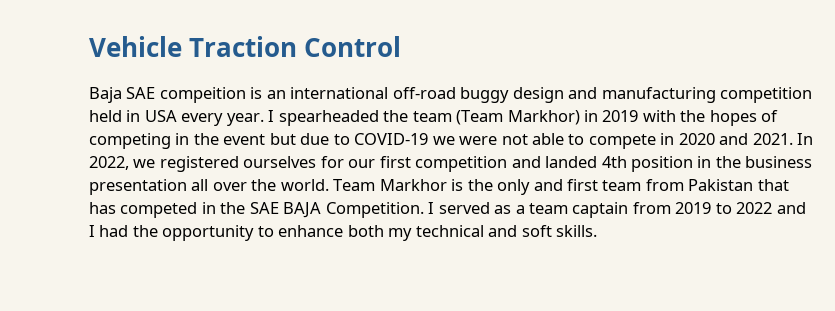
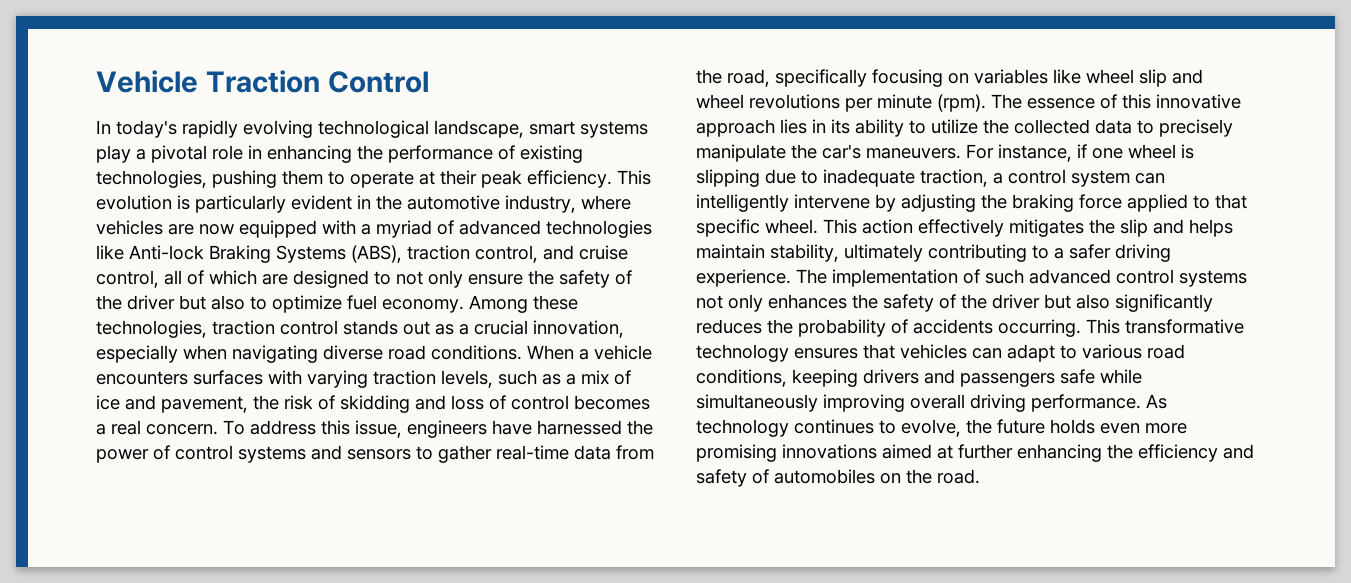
[89,87,813,103] [89,110,779,126] [89,133,814,149] [89,156,813,172] [89,179,789,195] [89,202,806,218] [89,225,598,241] Baja SAE compeition is an international off-road buggy design and manufacturing competition held in USA every year. I spearheaded the team (Team Markhor) in 2019 with the hopes of competing in the event but due to COVID-19 we were not able to compete in 2020 and 2021. In 2022, we registered ourselves for our first competition and landed 4th position in the business presentation all over the world. Team Markhor is the only and first team from Pakistan that has competed in the SAE BAJA Competition. I served as a team captain from 2019 to 2022 and I had the opportunity to enhance both my technical and soft skills. -> [96,120,648,138] [96,145,583,163] [96,170,651,188] [96,195,631,213] [96,220,652,238] [96,245,628,263] [96,270,632,288] [96,295,578,313] [96,320,624,338] [96,345,652,363] [96,370,631,388] [96,395,650,413] [96,420,653,438] [96,445,654,463] [696,69,1203,87] [696,94,1241,112] [696,119,1233,137] [696,144,1194,162] [696,169,1165,187] [696,194,1247,212] [696,219,1233,237] [696,244,1171,262] [696,269,1247,287] [696,294,1213,312] [696,319,1244,337] [696,344,1185,362] [696,369,1142,387] [696,394,1167,412] [696,419,1187,437] [696,444,1254,462] [696,469,980,487] In today's rapidly evolving technological landscape, smart systems play a pivotal role in enhancing the performance of existing technologies, pushing them to operate at their peak efficiency. This evolution is particularly evident in the automotive industry, where vehicles are now equipped with a myriad of advanced technologies like Anti-lock Braking Systems (ABS), traction control, and cruise control, all of which are designed to not only ensure the safety of the driver but also to optimize fuel economy. Among these technologies, traction control stands out as a crucial innovation, especially when navigating diverse road conditions. When a vehicle encounters surfaces with varying traction levels, such as a mix of ice and pavement, the risk of skidding and loss of control becomes a real concern. To address this issue, engineers have harnessed the power of control systems and sensors to gather real-time data from the road, specifically focusing on variables like wheel slip and wheel revolutions per minute (rpm). The essence of this innovative approach lies in its ability to utilize the collected data to precisely manipulate the car's maneuvers. For instance, if one wheel is slipping due to inadequate traction, a control system can intelligently intervene by adjusting the braking force applied to that specific wheel. This action effectively mitigates the slip and helps maintain stability, ultimately contributing to a safer driving experience. The implementation of such advanced control systems not only enhances the safety of the driver but also significantly reduces the probability of accidents occurring. This transformative technology ensures that vehicles can adapt to various road conditions, keeping drivers and passengers safe while simultaneously improving overall driving performance. As technology continues to evolve, the future holds even more promising innovations aimed at further enhancing the efficiency and safety of automobiles on the road.

